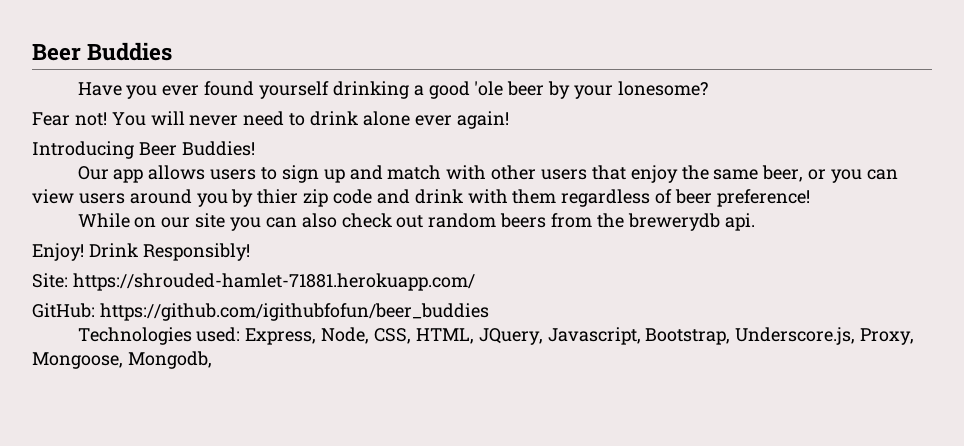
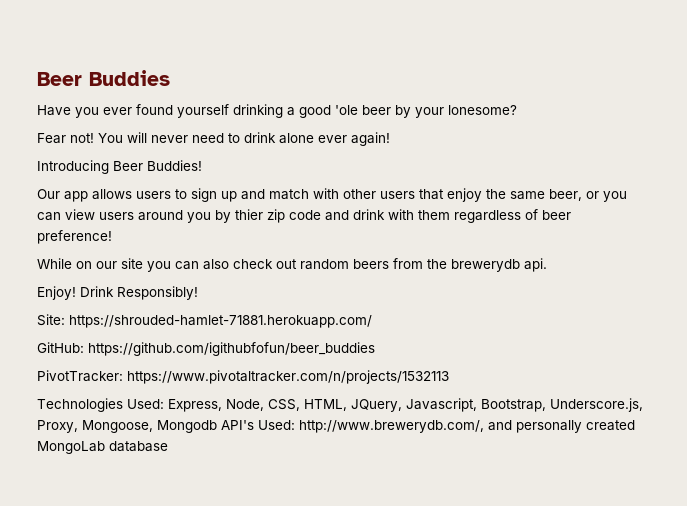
(489, 312) none -> [37,370,449,384] // PivotTracker: https://www.pivotaltracker.com/n/projects/1532113
[196,327,241,342] used: -> [127,399,164,409] Used:
[127,351,212,369] Mongodb, -> [157,420,635,433] [37,441,168,454] Mongodb API's Used: http://www.brewerydb.com/, and personally created MongoLab database

